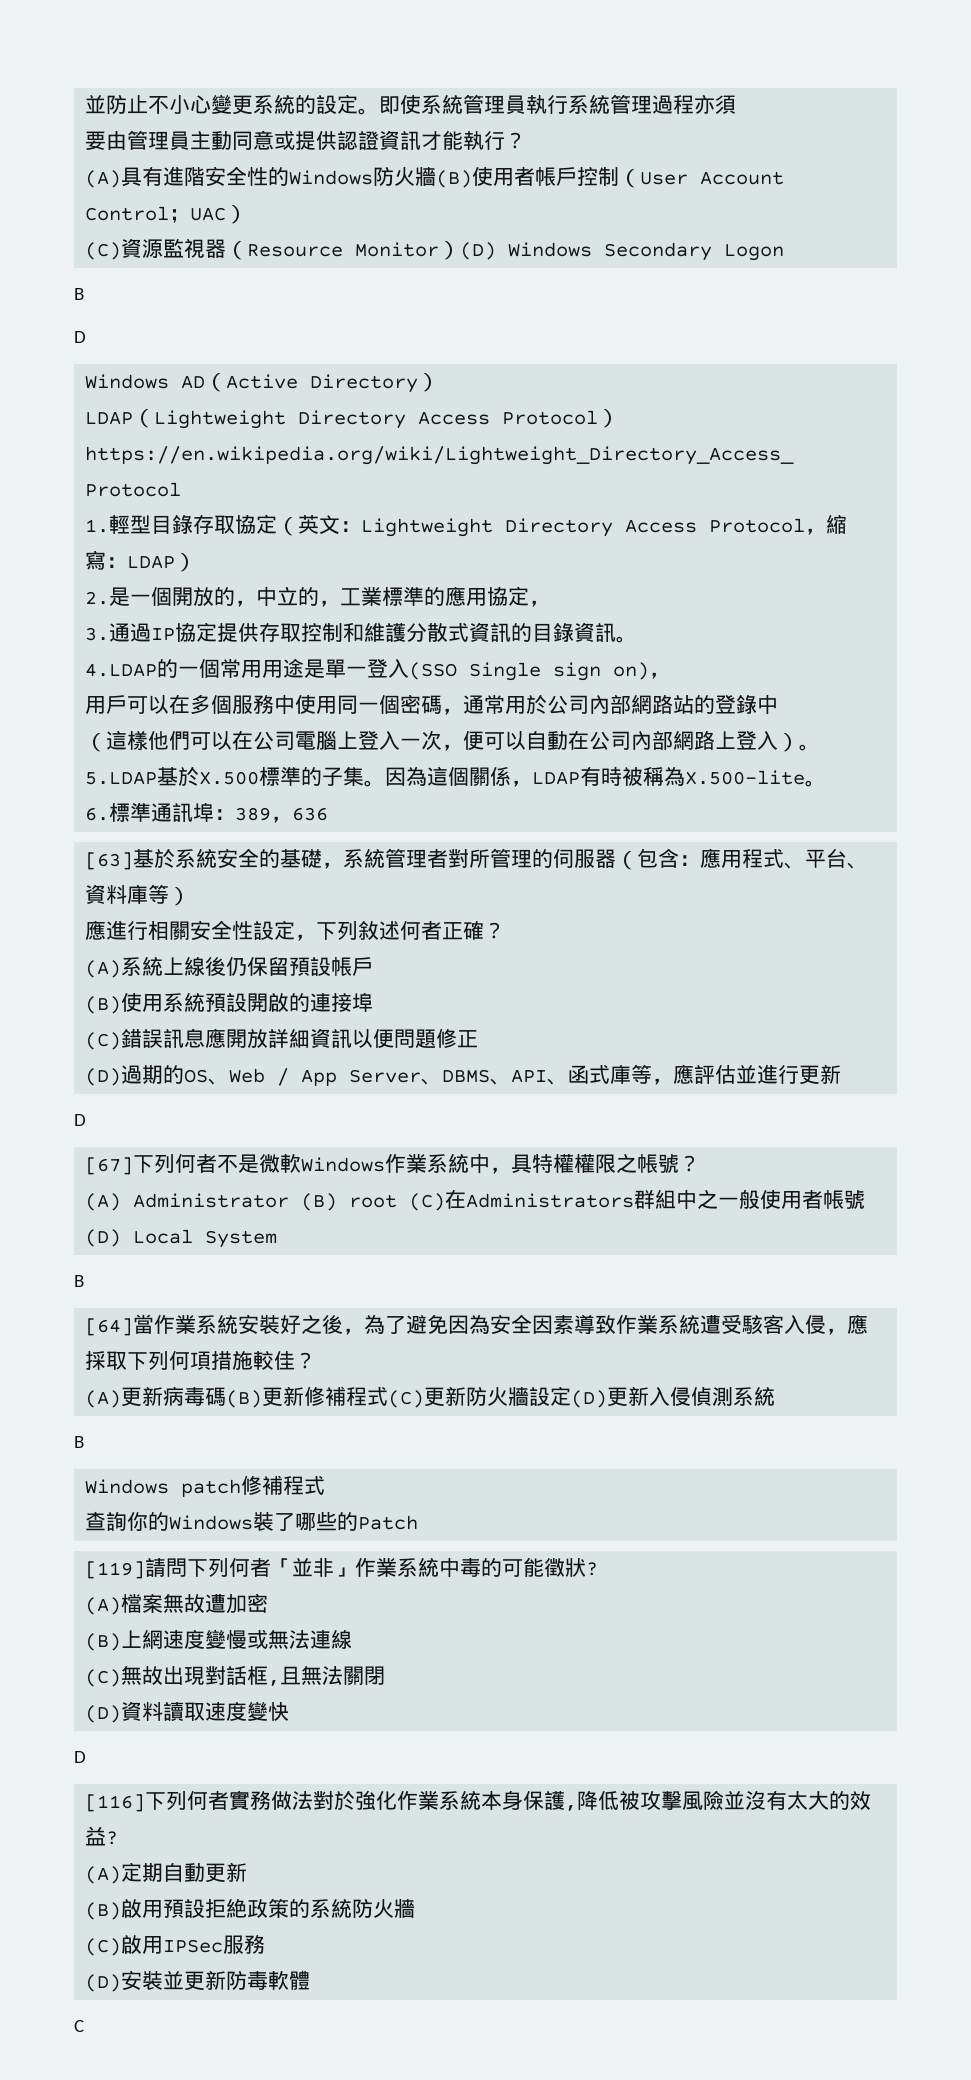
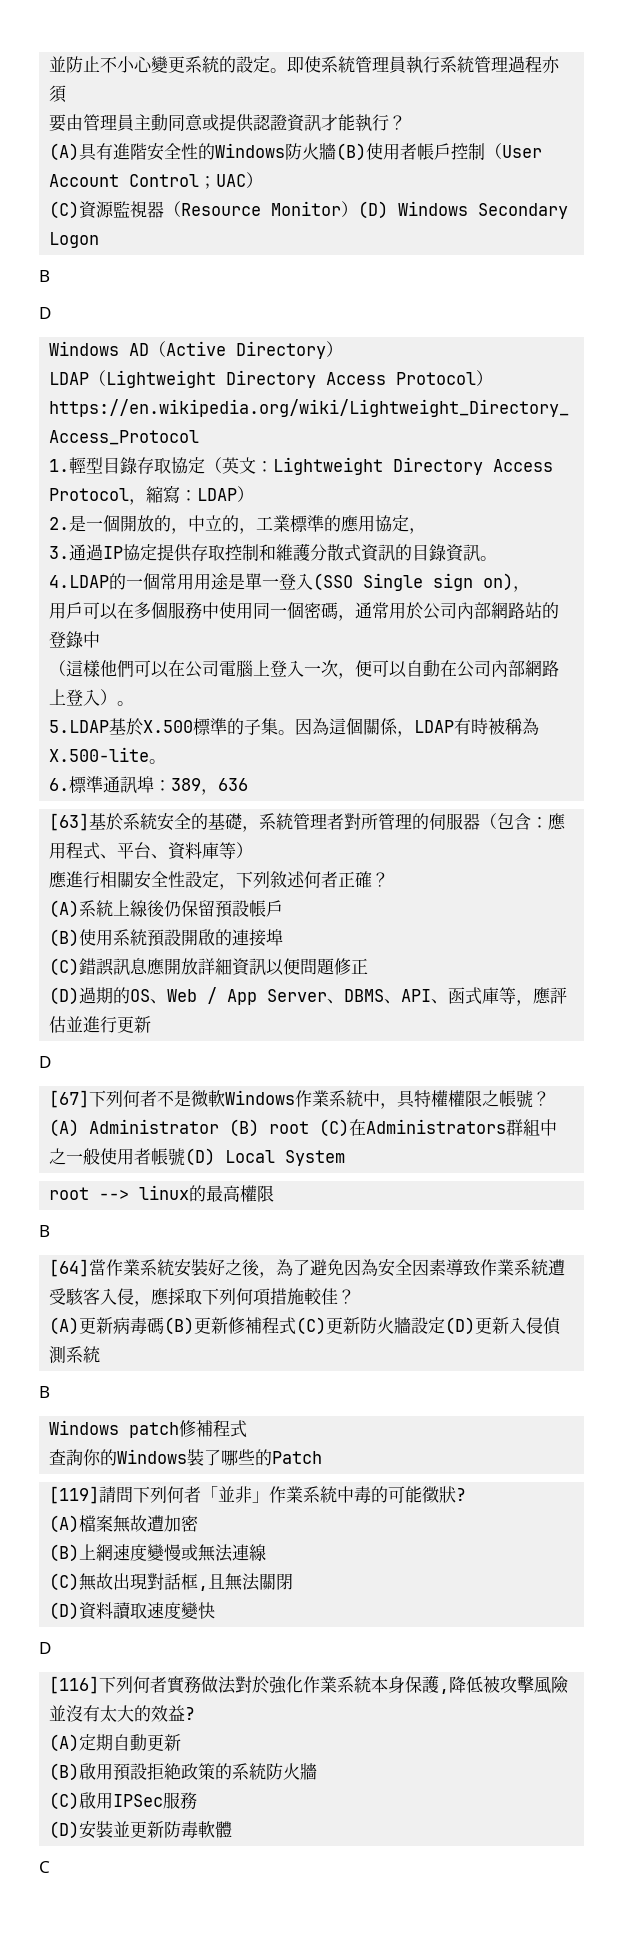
(278, 1239) none -> [49,1185,275,1202] // root --> linux的最高權限

